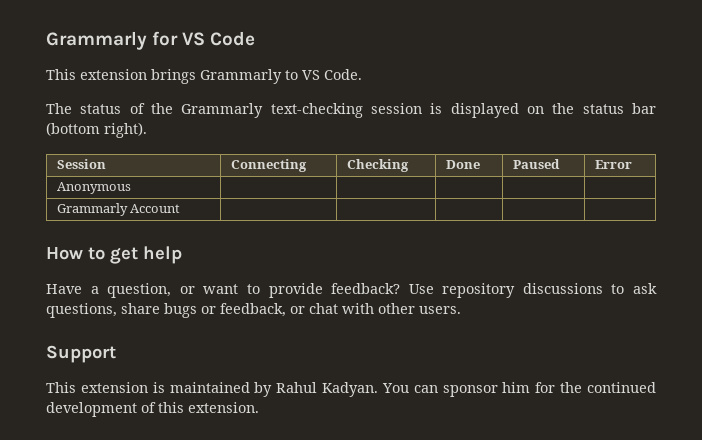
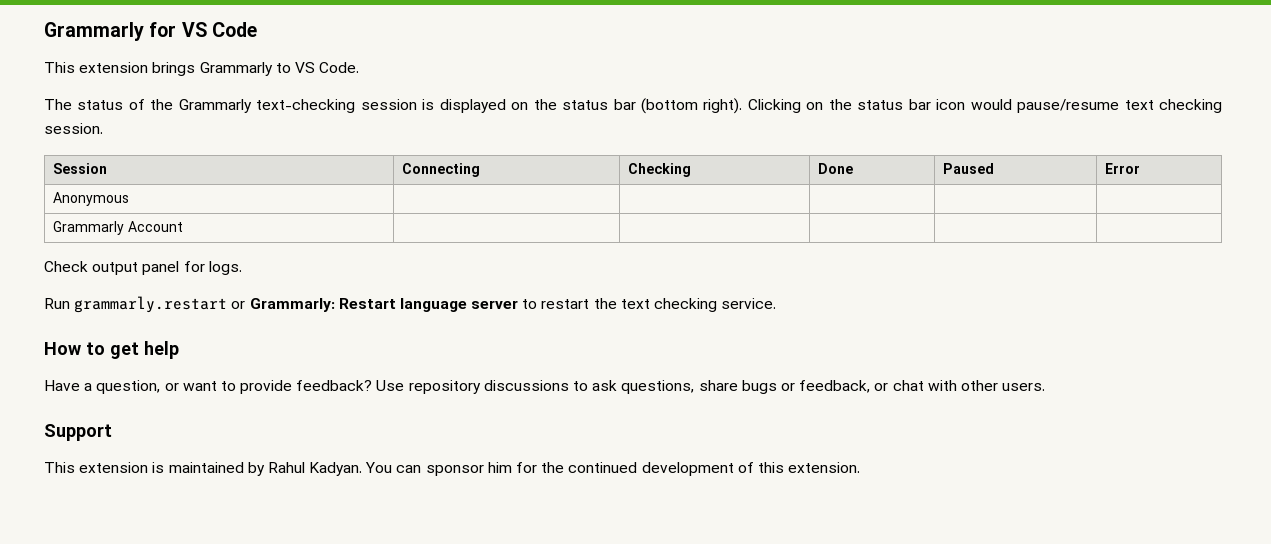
(147, 130) none -> [747,99,1223,113] [44,123,103,134] Clicking on the status bar icon would pause/resume text checking session.
(181, 208) none -> [44,261,242,275] [44,296,777,313] // Check output panel for logs. // Run grammarly.restart or Grammarly: Restart language server to restart the text checking service.

